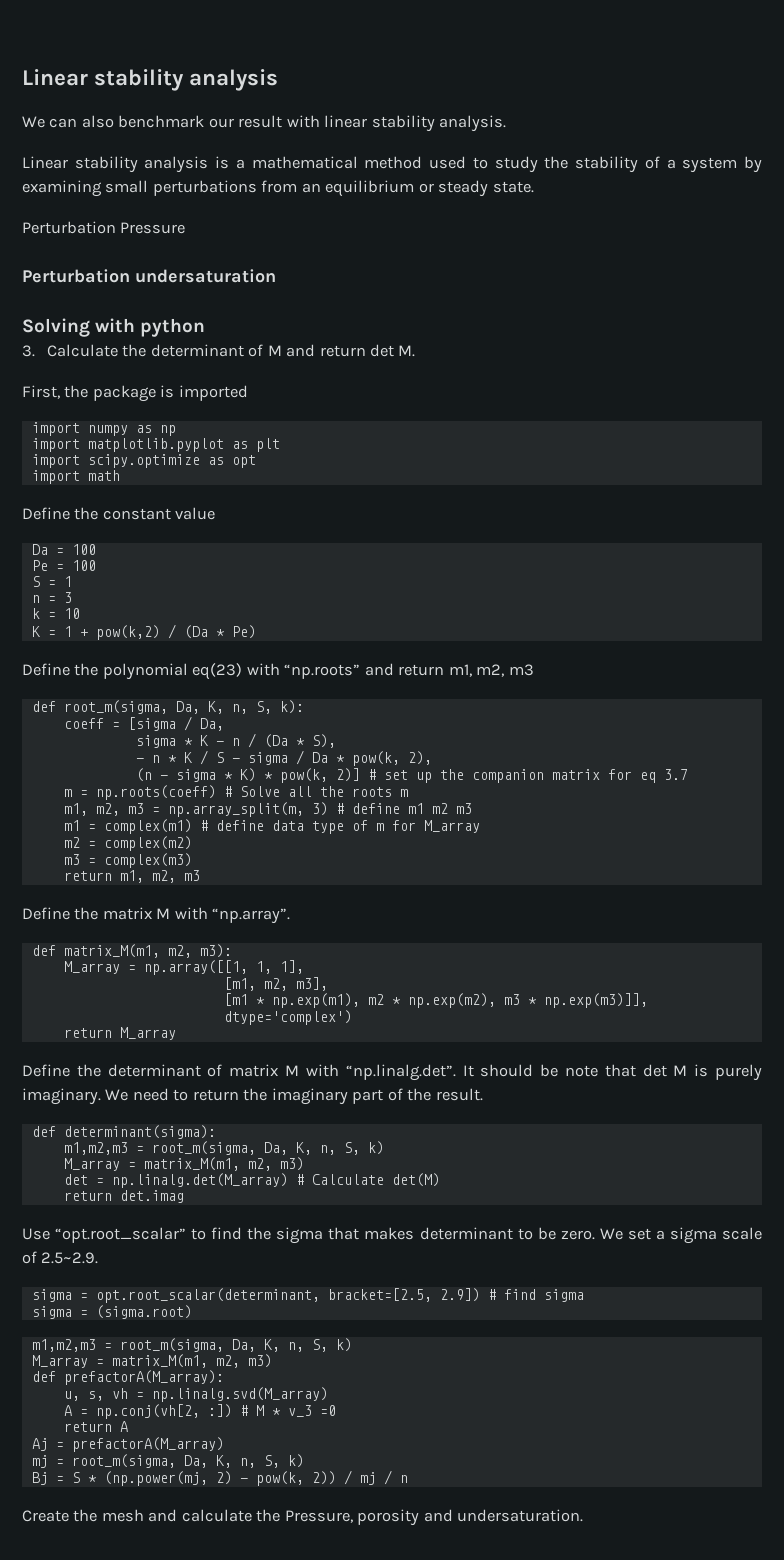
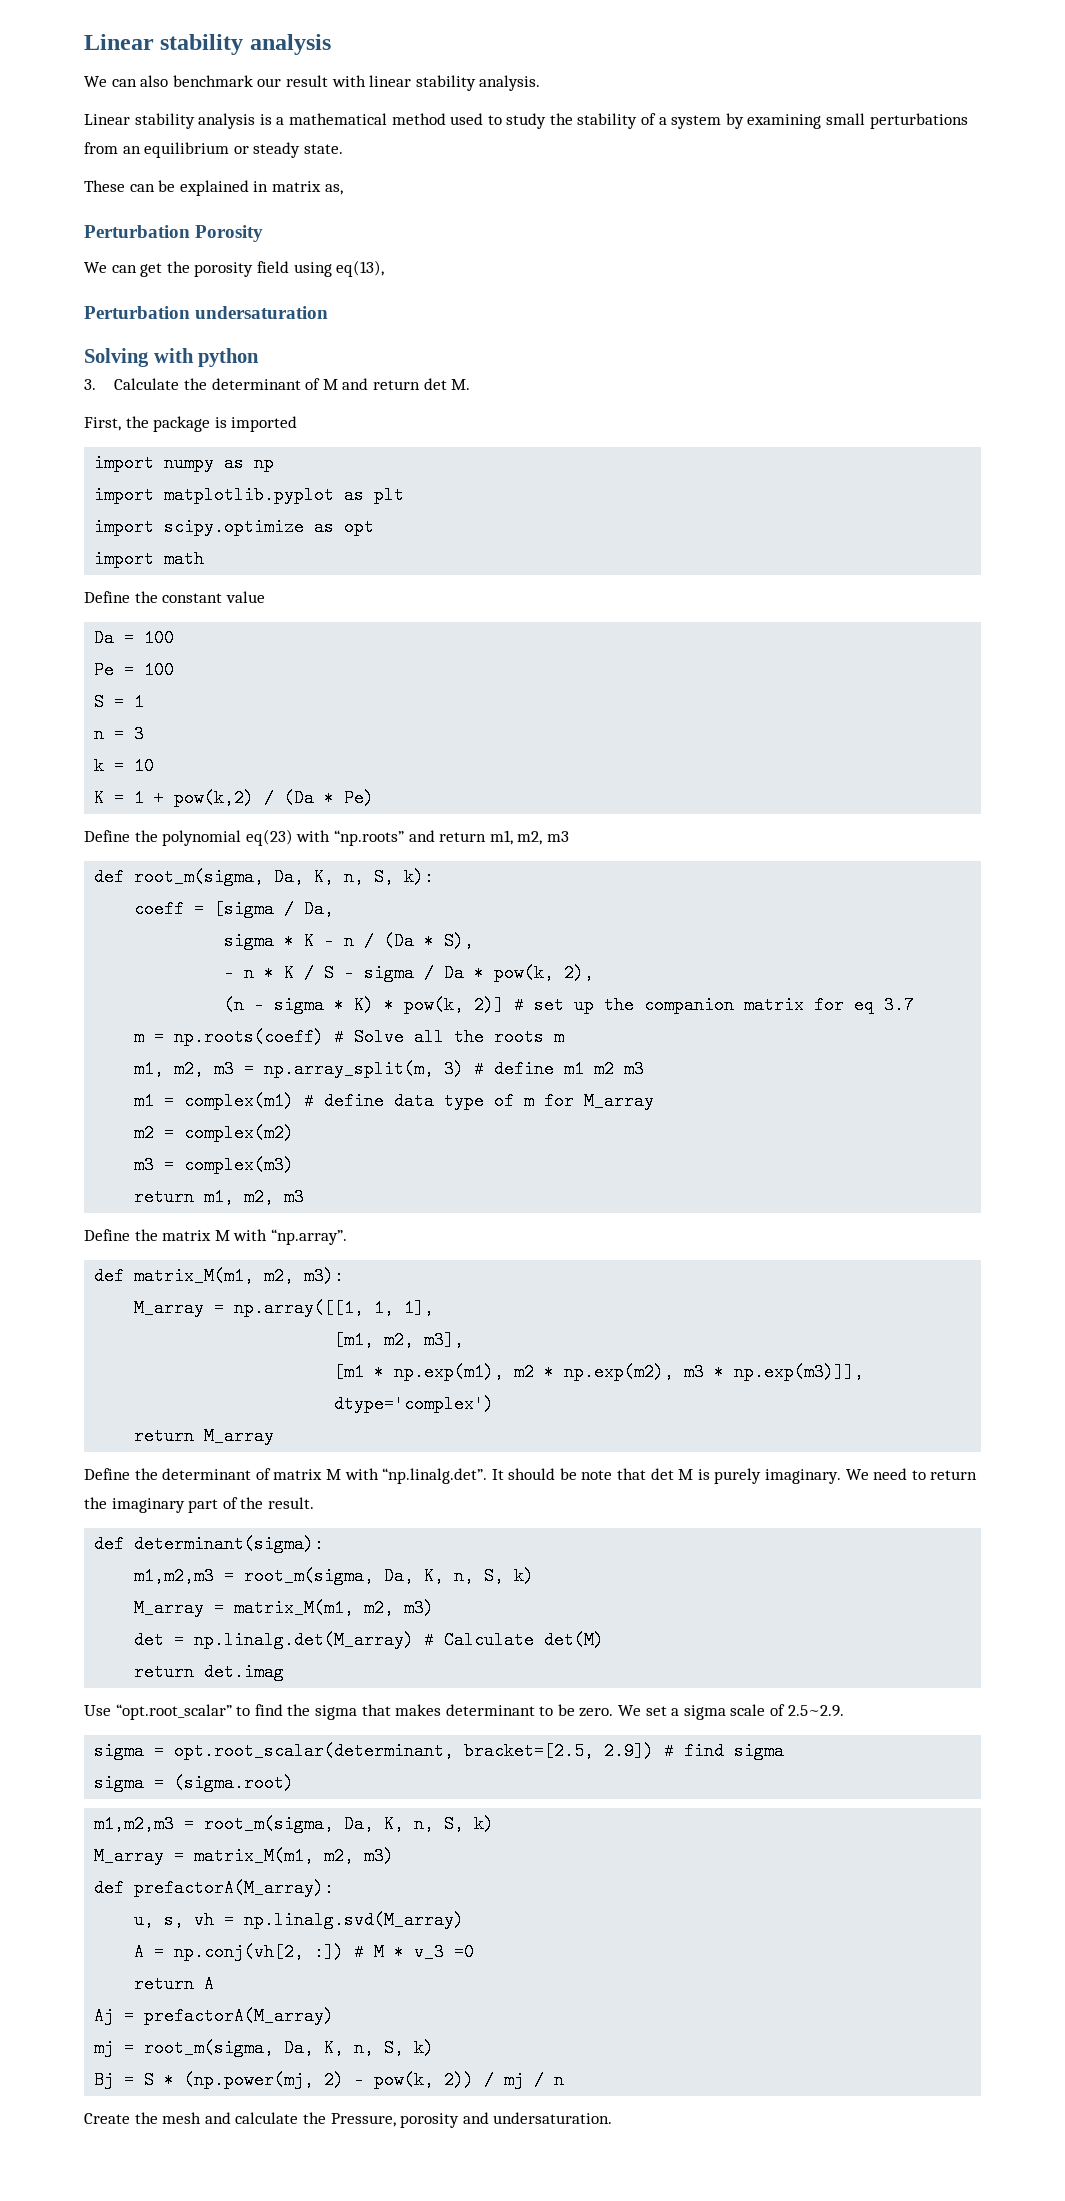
[22,221,186,234] Perturbation Pressure -> [84,180,343,196] [84,225,264,242] [84,260,385,277] These can be explained in matrix as, // Perturbation Porosity // We can get the porosity field using eq(13),

